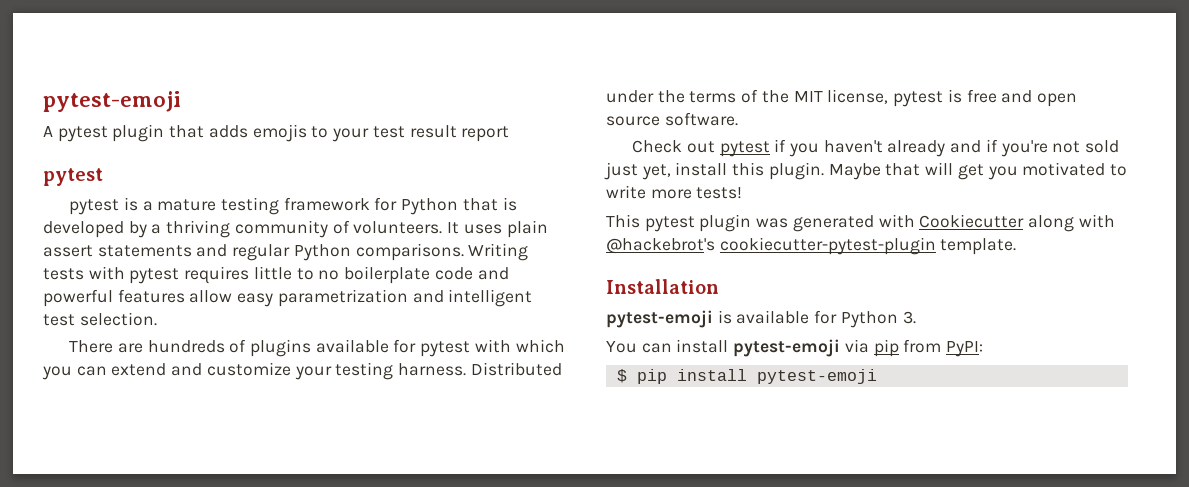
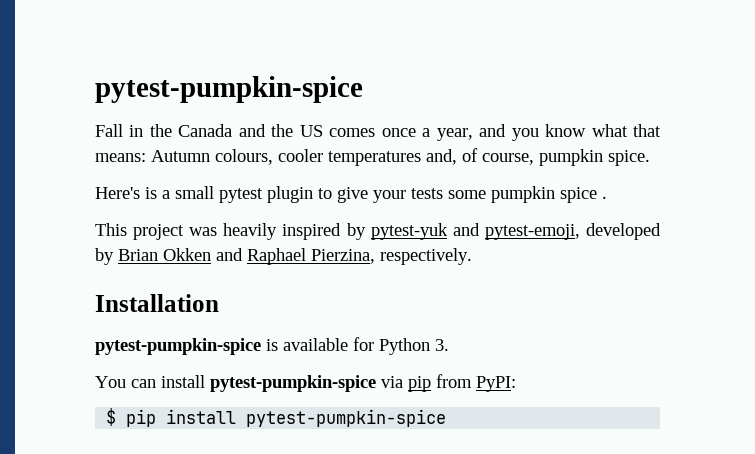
[43,91,181,112] [43,124,510,142] [43,168,103,186] [69,197,517,215] [43,220,548,238] [43,243,529,261] [43,266,509,284] [43,289,533,307] [43,312,157,326] [69,339,565,357] [42,362,562,380] [606,89,1077,107] [606,112,738,126] [632,139,1120,157] [604,162,1127,180] [606,185,743,199] [606,214,1115,232] [606,237,1017,255] pytest-emoji // A pytest plugin that adds emojis to your test result report // pytest // pytest is a mature testing framework for Python that is developed by a thriving community of volunteers. It uses plain assert statements and regular Python comparisons. Writing tests with pytest requires little to no boilerplate code and powerful features allow easy parametrization and intelligent test selection. // There are hundreds of plugins available for pytest with which you can extend and customize your testing harness. Distributed under the terms of the MIT license, pytest is free and open source software. // Check out pytest if you haven't already and if you're not sold just yet, install this plugin. Maybe that will get you motivated to write more tests! // This pytest plugin was generated with Cookiecutter along with @hackebrot's cookiecutter-pytest-plugin template. -> [95,76,363,103] [95,124,661,141] [95,148,650,166] [95,186,607,203] [95,223,661,240] [95,248,472,265] pytest-pumpkin-spice // Fall in the Canada and the US comes once a year, and you know what that means: Autumn colours, cooler temperatures and, of course, pumpkin spice. // Here's is a small pytest plugin to give your tests some pumpkin spice . // This project was heavily inspired by pytest-yuk and pytest-emoji, developed by Brian Okken and Raphael Pierzina, respectively.
[606,310,713,328] pytest-emoji -> [95,338,261,355] pytest-pumpkin-spice
[733,339,841,357] pytest-emoji -> [210,375,376,392] pytest-pumpkin-spice
[756,369,877,384] pytest-emoji -> [246,409,447,427] pytest-pumpkin-spice

